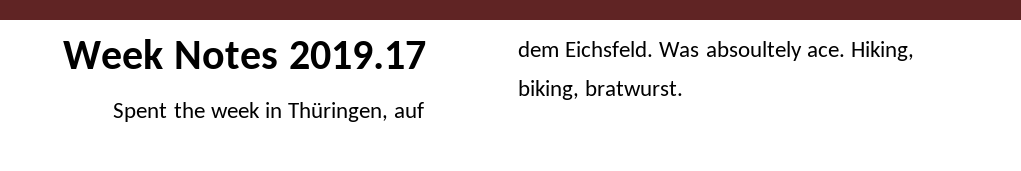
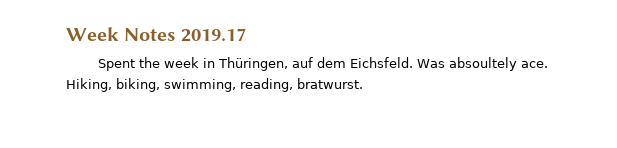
(579, 90) none -> [164,78,293,92] swimming, reading,

